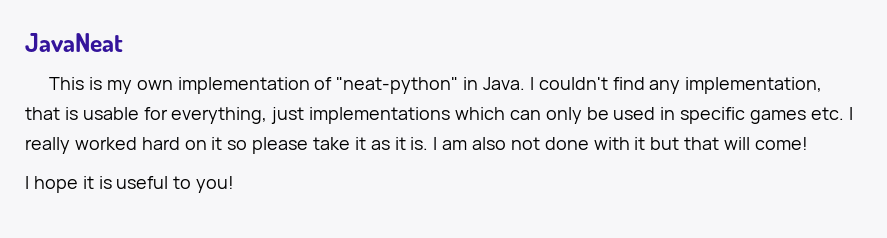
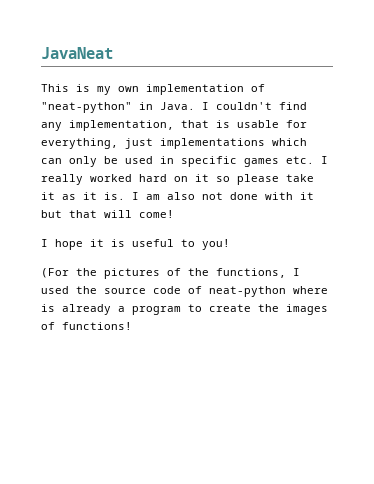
(235, 184) none -> [41,268,300,279] [41,286,328,297] [41,304,328,315] [41,322,132,330] // (For the pictures of the functions, I used the source code of neat-python where is already a program to create the images of functions!

